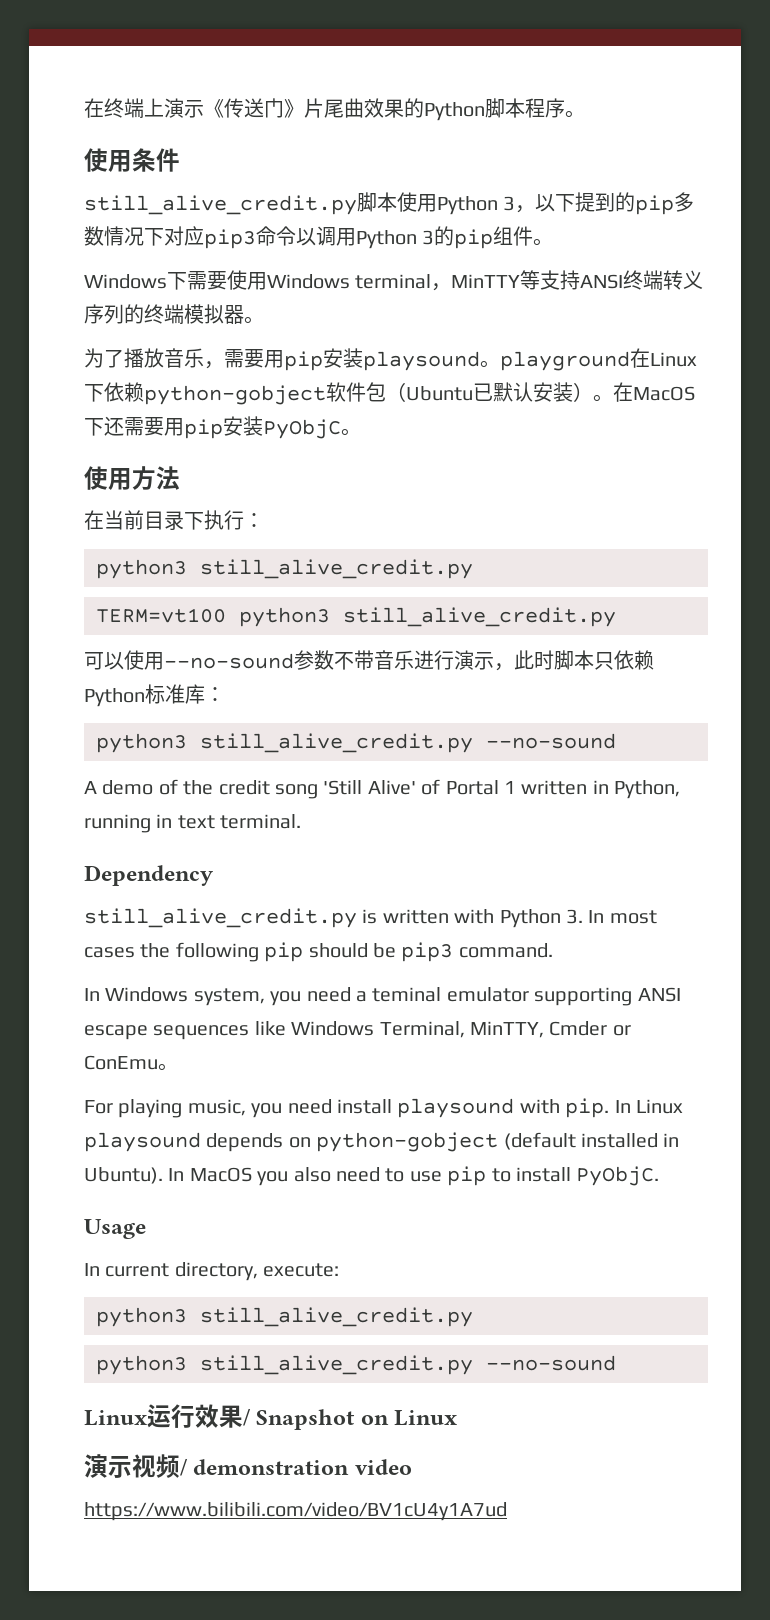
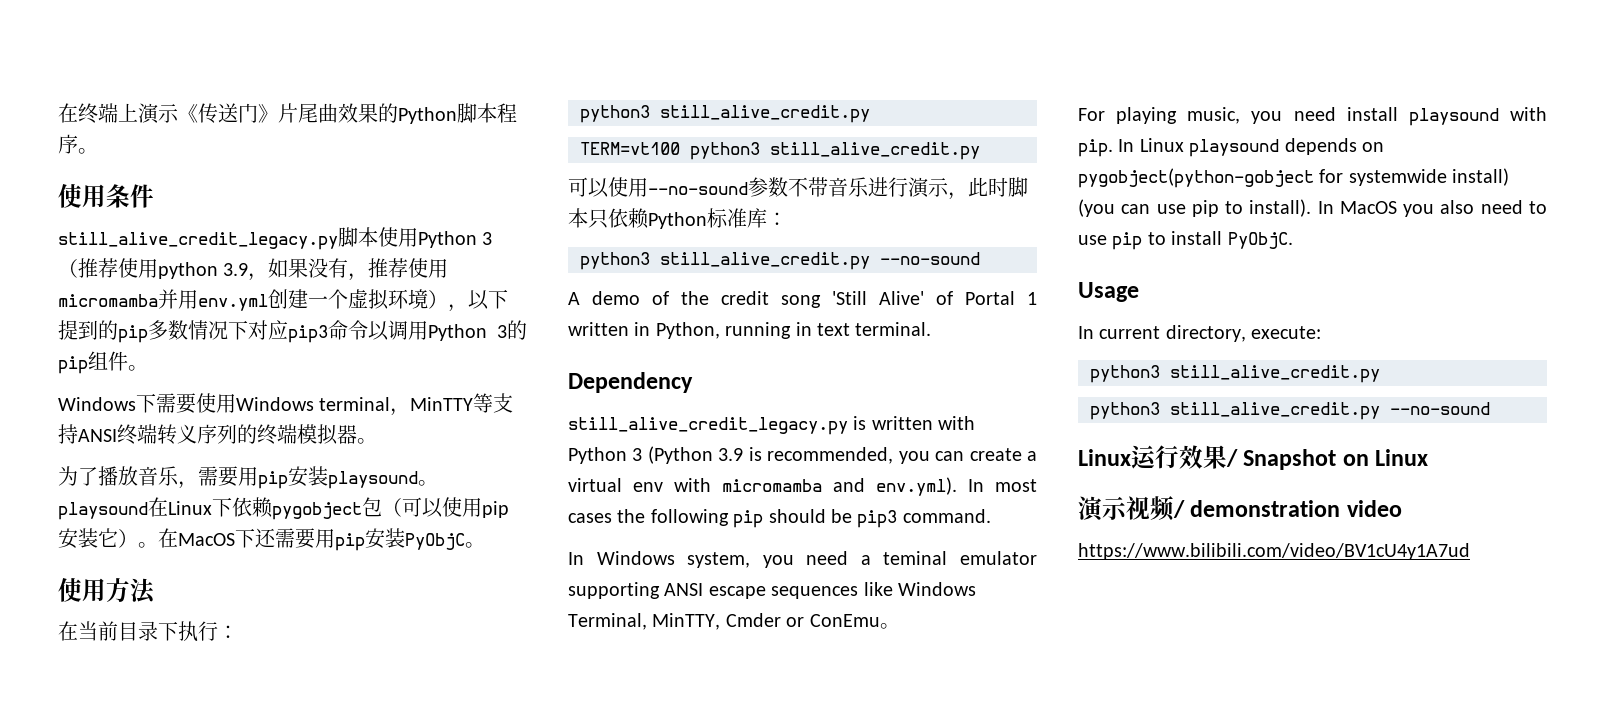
[84,195,357,215] still_alive_credit.py -> [58,232,338,250] still_alive_credit_legacy.py
(516, 203) none -> [58,258,449,281] [58,289,448,311] （推荐使用python 3.9，如果没有，推荐使用micromamba并用env.yml创建一个虚拟环境）
[500,351,630,371] playground -> [58,502,148,520] playsound
[144,382,573,405] python-gobject软件包（Ubuntu已默认安装 -> [272,497,509,520] [58,528,118,549] pygobject包（可以使用pip安装它
[84,908,357,928] still_alive_credit.py -> [568,417,848,435] still_alive_credit_legacy.py
[565,909,583,924] 3. -> [632,446,1037,464] [568,477,957,496] 3 (Python 3.9 is recommended, you can create a virtual env with micromamba and env.yml).
[316,1132,680,1152] [84,1167,163,1184] python-gobject (default installed in Ubuntu). -> [1078,168,1510,188] [1078,199,1312,217] pygobject(python-gobject for systemwide install) (you can use pip to install).

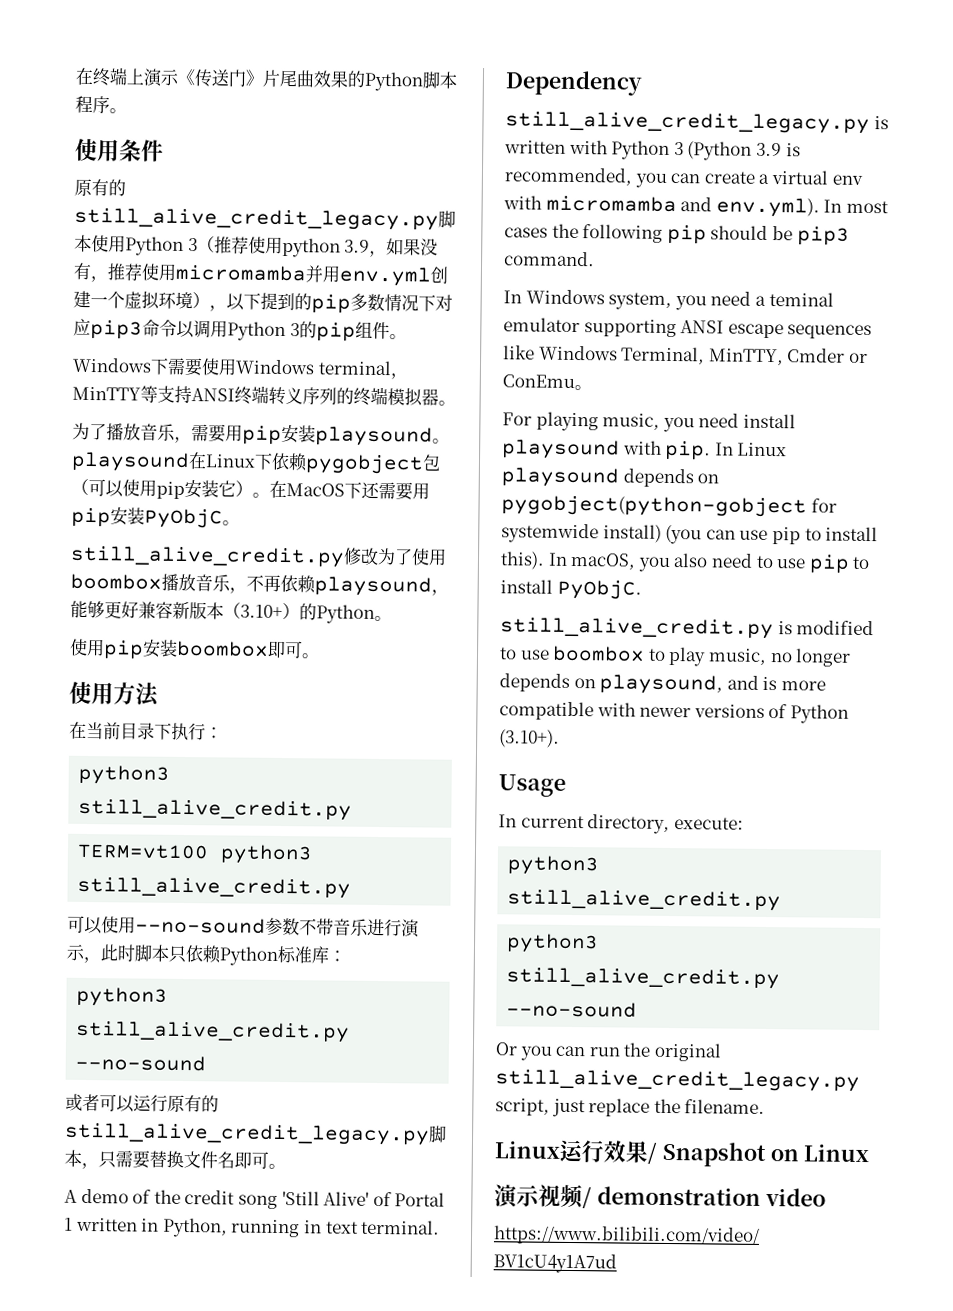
(154, 196) none -> [74,178,126,197] 原有的
(485, 545) none -> [70,545,447,568] [70,573,449,597] [70,600,392,624] [69,638,320,660] // still_alive_credit.py修改为了使用boombox播放音乐，不再依赖playsound，能够更好兼容新版本（3.10+）的Python。 // 使用pip安装boombox即可。
(980, 258) none -> [65,1093,219,1113] [64,1122,447,1146] [64,1149,286,1170] // 或者可以运行原有的still_alive_credit_legacy.py脚本，只需要替换文件名即可。
[1249,199,1397,217] install). In MacOS -> [825,526,879,542] [500,551,637,570] install this). In macOS,
(1293, 240) none -> [500,617,875,640] [499,645,852,667] [499,673,826,695] [499,701,849,724] [499,729,560,748] // still_alive_credit.py is modified to use boombox to play music, no longer depends on playsound, and is more compatible with newer versions of Python (3.10+).
(1490, 408) none -> [495,1042,722,1062] [495,1069,860,1092] [495,1098,766,1118] // Or you can run the original still_alive_credit_legacy.py script, just replace the filename.

